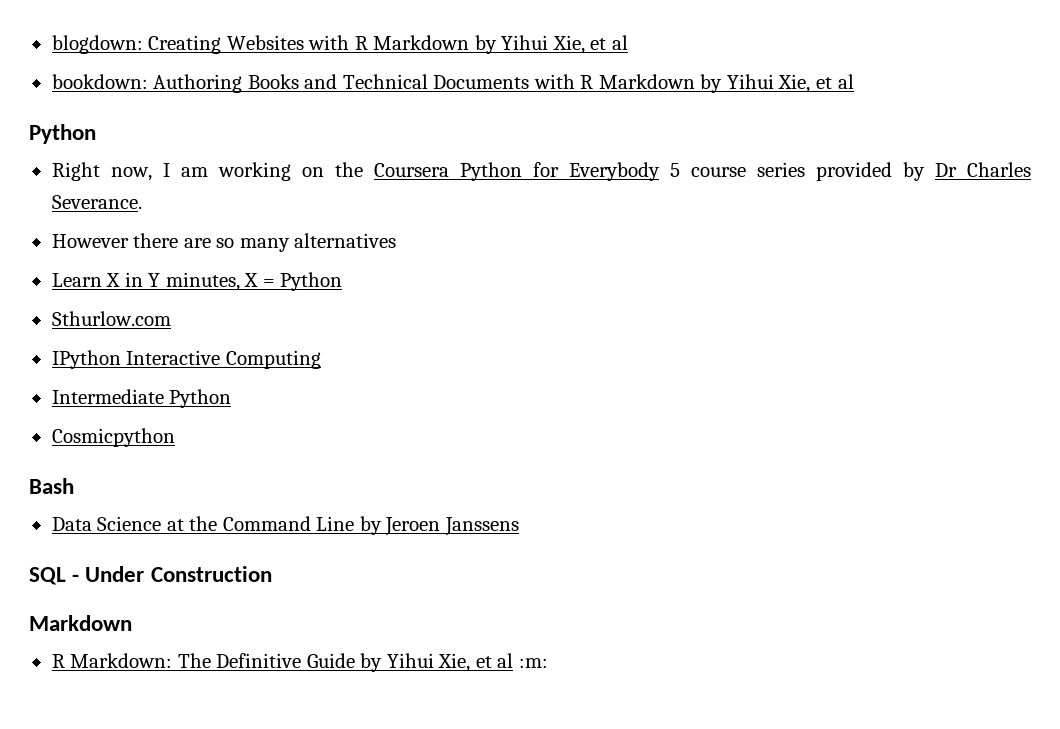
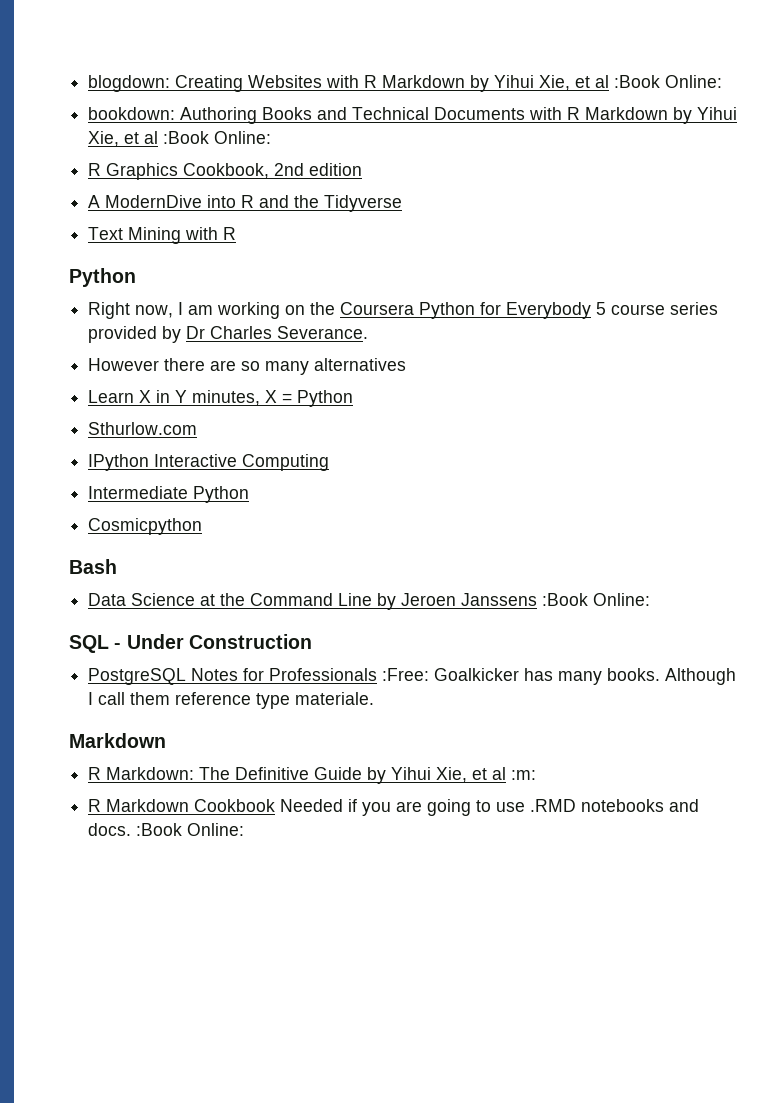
(628, 42) none -> [614,75,723,88] :Book Online:
(854, 81) none -> [163,131,272,144] [88,163,363,180] [88,195,403,212] [88,227,237,244] :Book Online: // R Graphics Cookbook, 2nd edition // A ModernDive into R and the Tidyverse // Text Mining with R
(519, 526) none -> [542,593,651,606] :Book Online:
(272, 574) none -> [88,668,737,685] [88,692,375,709] // PostgreSQL Notes for Professionals :Free: Goalkicker has many books. Although I call them reference type materiale.
(548, 663) none -> [88,799,700,816] [88,823,245,836] // R Markdown Cookbook Needed if you are going to use .RMD notebooks and docs. :Book Online:

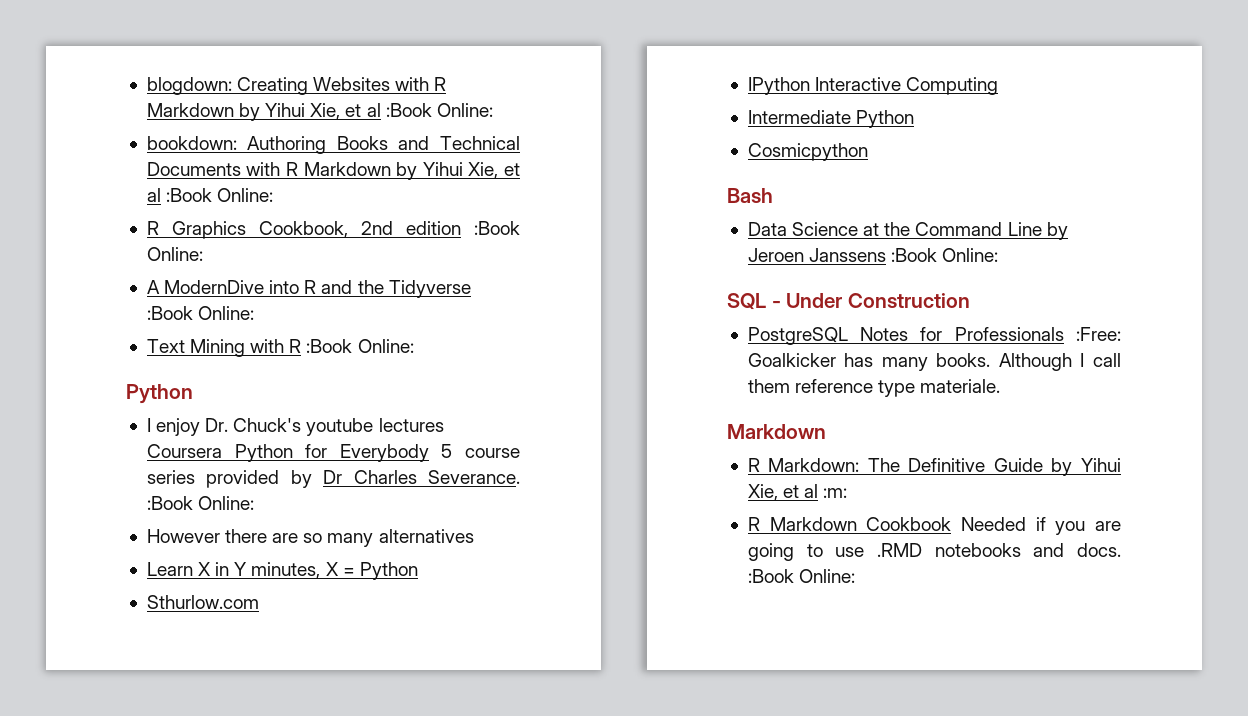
(363, 169) none -> [474,221,520,235] [146,247,203,261] :Book Online:
(403, 203) none -> [146,306,255,320] :Book Online:
[69,268,136,287] [88,302,336,319] // Python // Right now, I am working on the -> [306,339,414,353] [126,384,193,404] [146,418,444,436] :Book Online: // Python // I enjoy Dr. Chuck's youtube lectures
(369, 332) none -> [146,496,255,510] :Book Online:

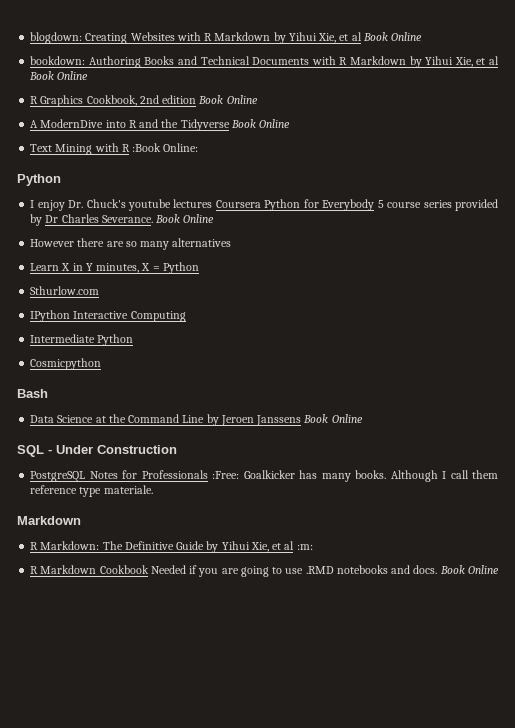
[385,103,493,117] :Book Online: -> [362,32,423,41] Book Online
[166,188,274,202] :Book Online: -> [29,71,89,80] Book Online
[474,221,520,235] [146,247,203,261] :Book Online: -> [198,95,258,104] Book Online
[146,306,255,320] :Book Online: -> [230,119,291,128] Book Online
[146,496,255,510] :Book Online: -> [155,214,215,223] Book Online
[891,248,999,262] :Book Online: -> [303,414,363,423] Book Online
[747,569,856,583] :Book Online: -> [439,565,499,574] Book Online

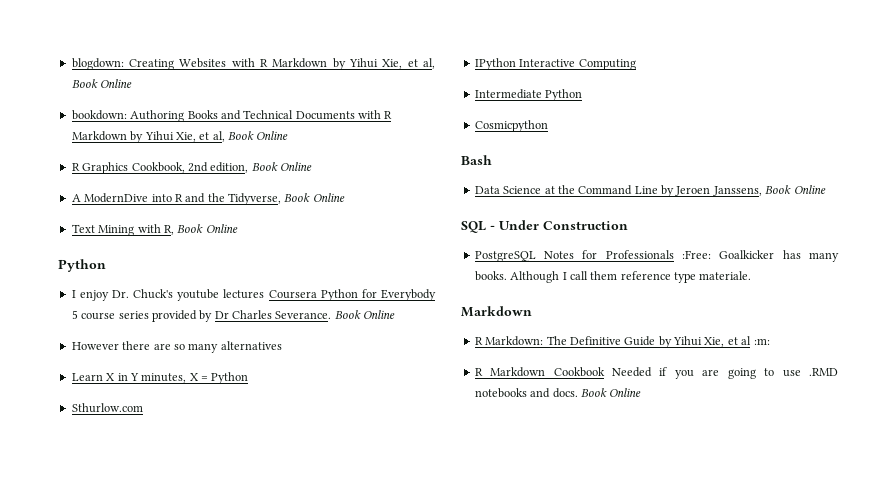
[351,32,362,41] al -> [422,58,435,69] al,
[489,56,500,65] al -> [212,131,225,142] al,
[162,95,197,104] edition -> [210,162,249,173] edition,
[180,119,230,131] Tidyverse -> [228,193,281,205] Tidyverse,
[121,143,199,152] R :Book Online: -> [163,224,238,235] R, Book Online
[256,415,302,426] Janssens -> [712,186,762,196] Janssens,

